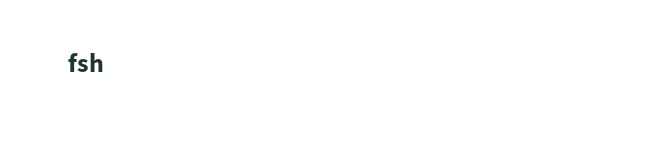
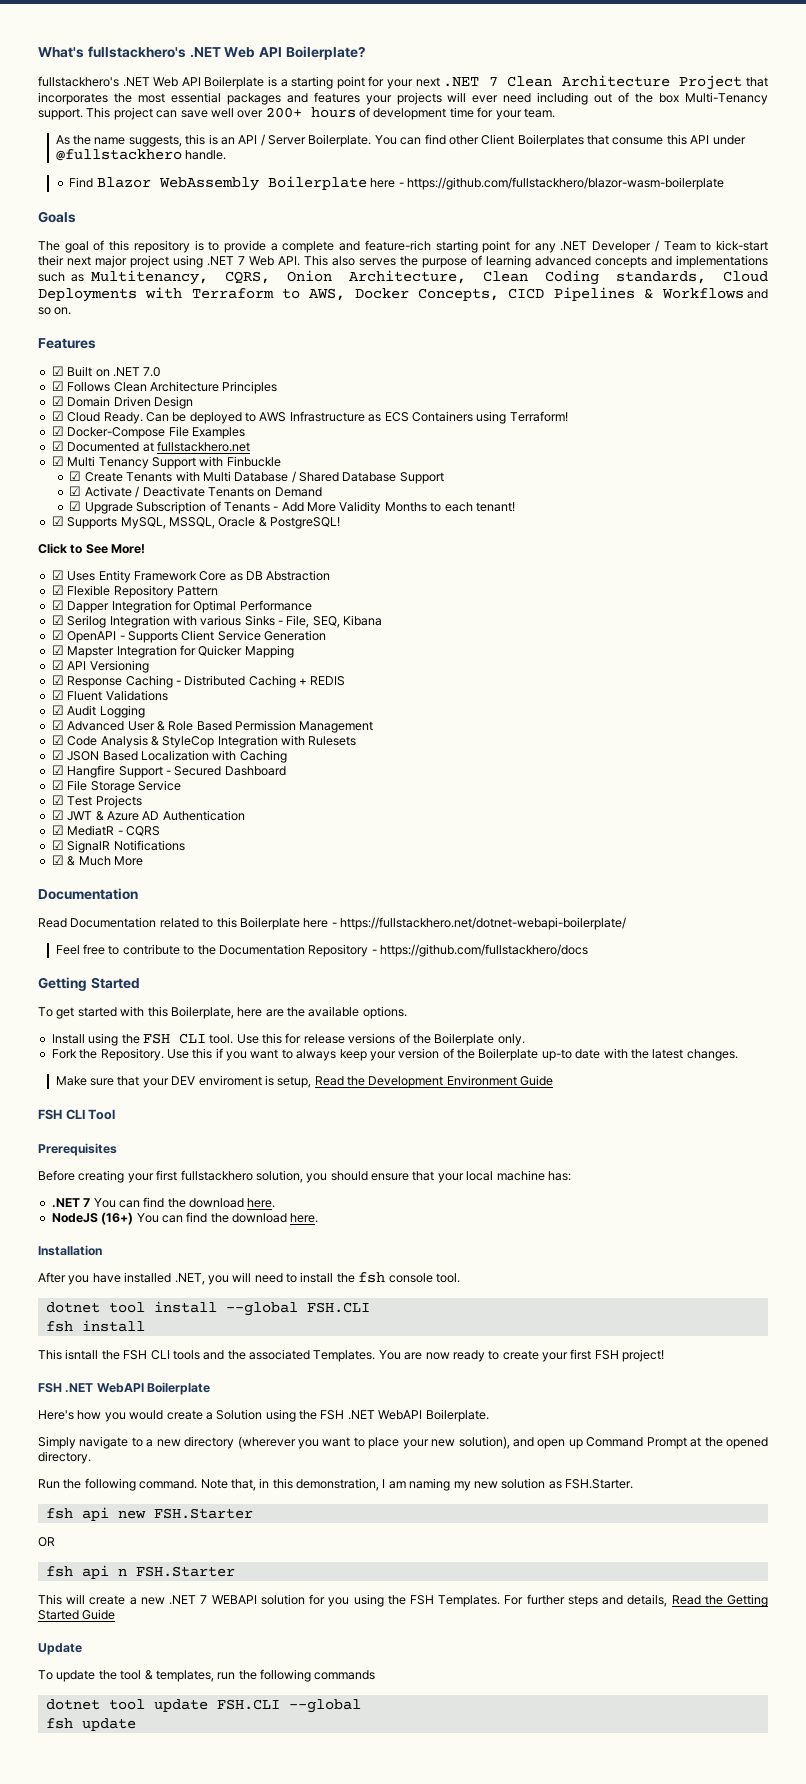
[68,53,104,72] fsh -> [38,46,366,60] [38,75,769,90] [38,92,769,105] [38,107,555,120] [55,134,746,147] [55,149,227,161] [69,176,724,191] [38,211,76,223] [38,240,768,253] [38,255,768,268] [38,270,768,285] [38,287,768,302] [38,307,72,315] [38,338,96,349] [51,366,161,377] [51,381,278,394] [51,396,193,409] [51,411,568,424] [51,426,245,439] [51,441,250,452] [51,456,281,469] [69,471,444,484] [69,486,322,498] [69,501,515,514] [51,516,340,529] [38,543,146,554] [51,570,331,583] [51,585,218,598] [51,600,312,613] [51,615,383,628] [51,630,326,643] [51,645,294,658] [51,660,149,673] [51,675,346,688] [51,690,168,701] [51,705,145,718] [51,720,374,733] [51,735,357,748] [51,750,287,763] [51,765,286,778] [51,780,181,793] [51,795,142,808] [51,810,245,821] [51,825,160,836] [51,840,185,853] [51,855,143,866] [38,888,138,900] [38,917,626,930] [55,944,589,957] [38,977,140,991] [38,1006,407,1019] [51,1033,525,1046] [51,1048,738,1061] [55,1075,554,1088] [38,1109,116,1120] [38,1143,117,1156] [38,1170,571,1183] [51,1197,276,1208] [51,1212,319,1225] [38,1245,102,1256] [38,1272,460,1285] [45,1301,370,1316] [45,1320,145,1332] [38,1349,665,1362] [38,1382,211,1395] [38,1409,489,1422] [38,1436,769,1449] [38,1451,91,1464] [38,1478,633,1491] [45,1507,253,1521] [38,1537,55,1547] [45,1565,235,1579] [38,1594,769,1607] [38,1609,116,1620] [38,1643,82,1655] [38,1669,376,1682] [45,1699,361,1713] [45,1718,136,1731] What's fullstackhero's .NET Web API Boilerplate? // fullstackhero's .NET Web API Boilerplate is a starting point for your next .NET 7 Clean Architecture Project that incorporates the most essential packages and features your projects will ever need including out of the box Multi-Tenancy support. This project can save well over 200+ hours of development time for your team. // As the name suggests, this is an API / Server Boilerplate. You can find other Client Boilerplates that consume this API under @fullstackhero handle. // Find Blazor WebAssembly Boilerplate here - https://github.com/fullstackhero/blazor-wasm-boilerplate // Goals // The goal of this repository is to provide a complete and feature-rich starting point for any .NET Developer / Team to kick-start their next major project using .NET 7 Web API. This also serves the purpose of learning advanced concepts and implementations such as Multitenancy, CQRS, Onion Architecture, Clean Coding standards, Cloud Deployments with Terraform to AWS, Docker Concepts, CICD Pipelines & Workflows and so on. // Features // ☑ Built on .NET 7.0 // ☑ Follows Clean Architecture Principles // ☑ Domain Driven Design // ☑ Cloud Ready. Can be deployed to AWS Infrastructure as ECS Containers using Terraform! // ☑ Docker-Compose File Examples // ☑ Documented at fullstackhero.net // ☑ Multi Tenancy Support with Finbuckle // ☑ Create Tenants with Multi Database / Shared Database Support // ☑ Activate / Deactivate Tenants on Demand // ☑ Upgrade Subscription of Tenants - Add More Validity Months to each tenant! // ☑ Supports MySQL, MSSQL, Oracle & PostgreSQL! // Click to See More! // ☑ Uses Entity Framework Core as DB Abstraction // ☑ Flexible Repository Pattern // ☑ Dapper Integration for Optimal Performance // ☑ Serilog Integration with various Sinks - File, SEQ, Kibana // ☑ OpenAPI - Supports Client Service Generation // ☑ Mapster Integration for Quicker Mapping // ☑ API Versioning // ☑ Response Caching - Distributed Caching + REDIS // ☑ Fluent Validations // ☑ Audit Logging // ☑ Advanced User & Role Based Permission Management // ☑ Code Analysis & StyleCop Integration with Rulesets // ☑ JSON Based Localization with Caching // ☑ Hangfire Support - Secured Dashboard // ☑ File Storage Service // ☑ Test Projects // ☑ JWT & Azure AD Authentication // ☑ MediatR - CQRS // ☑ SignalR Notifications // ☑ & Much More // Documentation // Read Documentation related to this Boilerplate here - https://fullstackhero.net/dotnet-webapi-boilerplate/ // Feel free to contribute to the Documentation Repository - https://github.com/fullstackhero/docs // Getting Started // To get started with this Boilerplate, here are the available options. // Install using the FSH CLI tool. Use this for release versions of the Boilerplate only. // Fork the Repository. Use this if you want to always keep your version of the Boilerplate up-to date with the latest changes. // Make sure that your DEV enviroment is setup, Read the Development Environment Guide // FSH CLI Tool // Prerequisites // Before creating your first fullstackhero solution, you should ensure that your local machine has: // .NET 7 You can find the download here. // NodeJS (16+) You can find the download here. // Installation // After you have installed .NET, you will need to install the fsh console tool. // dotnet tool install --global FSH.CLI // fsh install // This isntall the FSH CLI tools and the associated Templates. You are now ready to create your first FSH project! // FSH .NET WebAPI Boilerplate // Here's how you would create a Solution using the FSH .NET WebAPI Boilerplate. // Simply navigate to a new directory (wherever you want to place your new solution), and open up Command Prompt at the opened directory. // Run the following command. Note that, in this demonstration, I am naming my new solution as FSH.Starter. // fsh api new FSH.Starter // OR // fsh api n FSH.Starter // This will create a new .NET 7 WEBAPI solution for you using the FSH Templates. For further steps and details, Read the Getting Started Guide // Update // To update the tool & templates, run the following commands // dotnet tool update FSH.CLI --global // fsh update

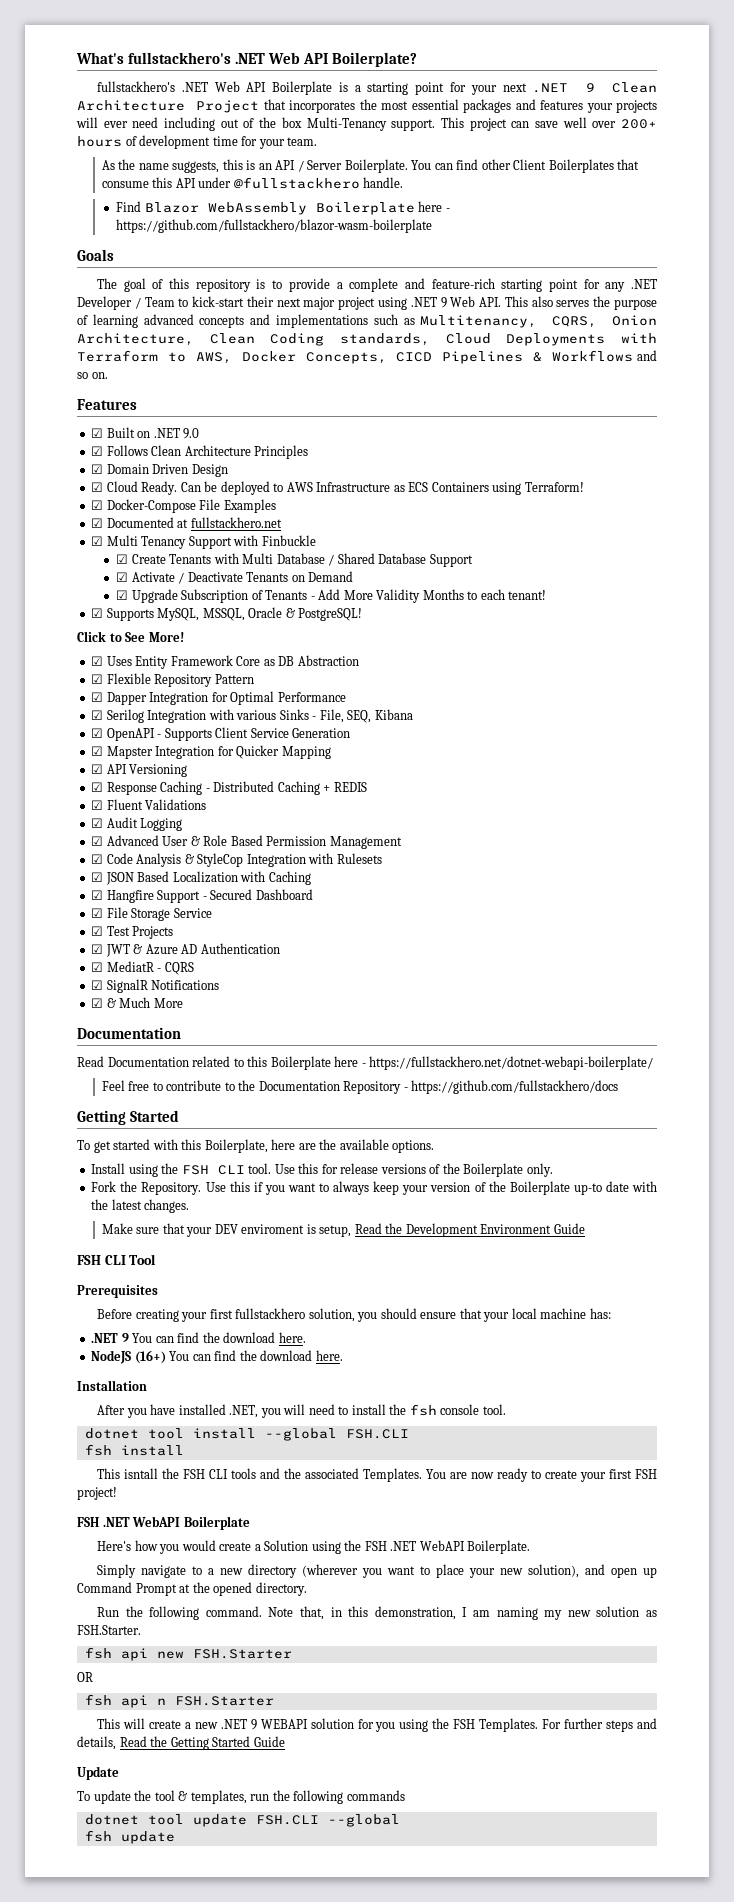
[488,77,498,87] 7 -> [585,83,595,92] 9
[238,256,245,265] 7 -> [440,297,447,308] 9
[143,367,161,377] 7.0 -> [183,428,200,439] 9.0
[83,1198,91,1207] 7 -> [121,1333,129,1343] 9
[200,1595,208,1604] 7 -> [250,1719,257,1730] 9

